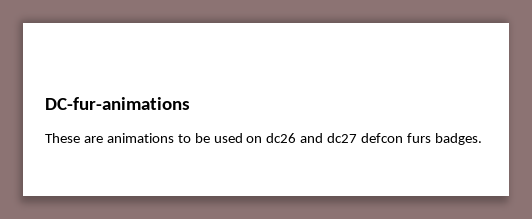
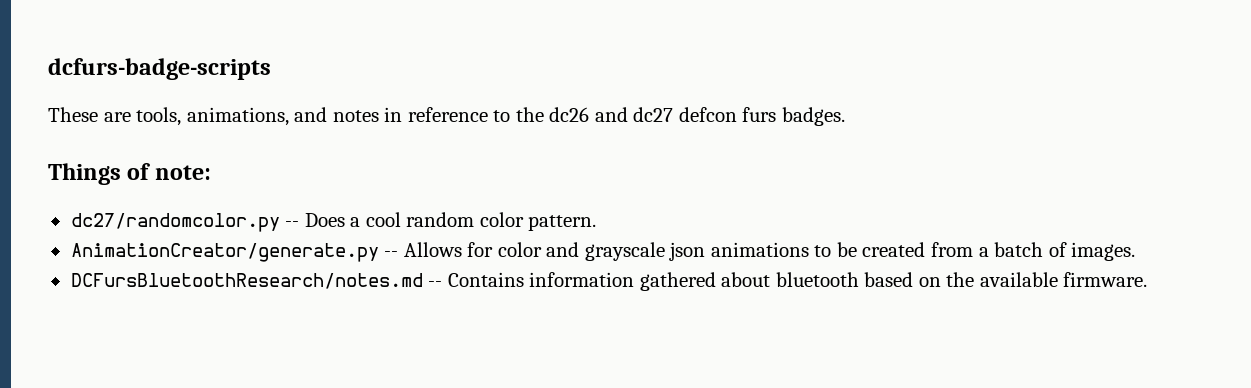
[45,97,190,110] DC-fur-animations -> [48,58,271,80] dcfurs-badge-scripts
[106,133,263,143] animations to be used on -> [136,107,544,126] tools, animations, and notes in reference to the
(482, 139) none -> [48,163,211,185] [70,212,597,232] [70,242,1136,262] [70,272,1148,291] // Things of note: // dc27/randomcolor.py -- Does a cool random color pattern. // AnimationCreator/generate.py -- Allows for color and grayscale json animations to be created from a batch of images. // DCFursBluetoothResearch/notes.md -- Contains information gathered about bluetooth based on the available firmware.

